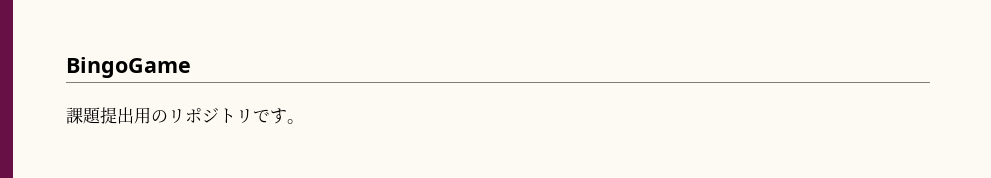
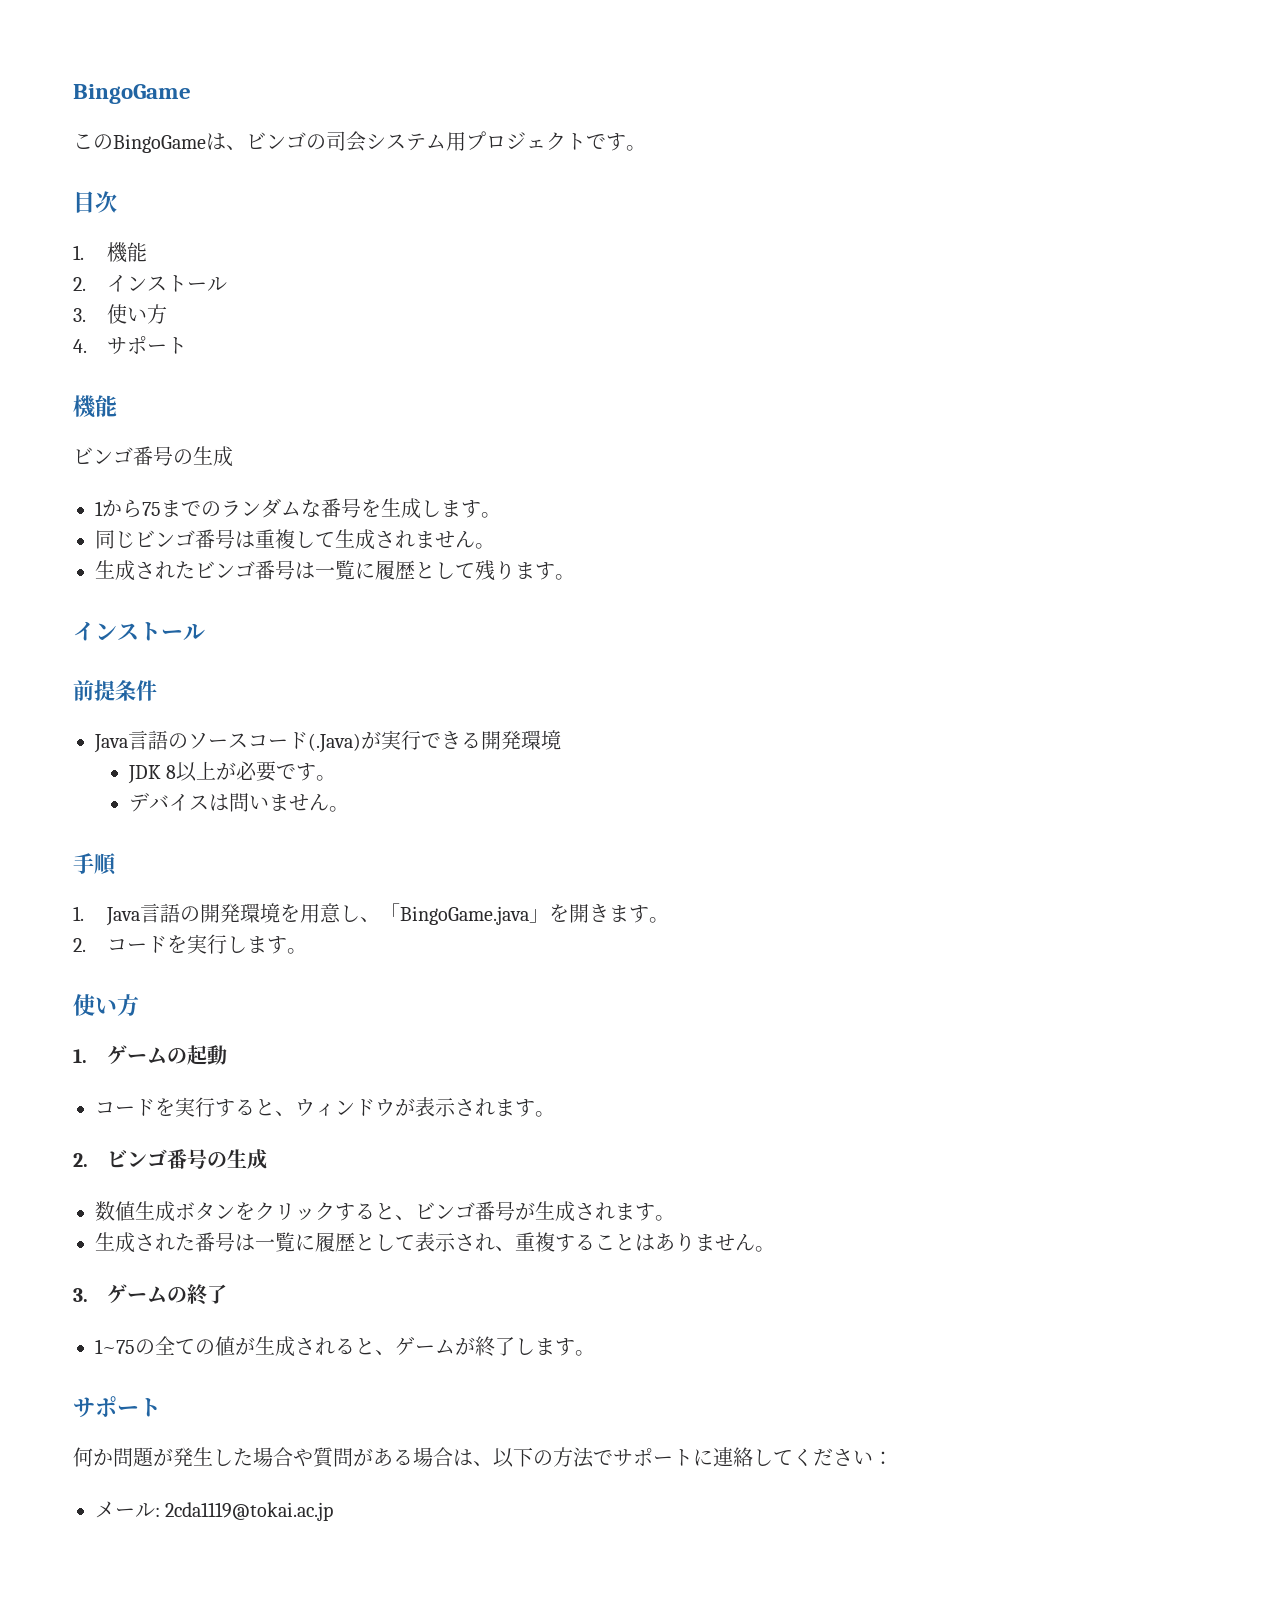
[66,107,304,124] 課題提出用のリポジトリです。 -> [73,131,646,153] [73,191,117,213] [73,242,147,263] [73,275,227,292] [73,304,167,324] [73,336,187,354] [73,395,117,418] [73,446,233,467] [95,498,501,519] [95,529,495,550] [95,560,575,581] [73,621,205,641] [73,680,157,701] [94,730,561,753] [127,761,337,784] [128,792,349,812] [73,853,116,875] [73,903,669,926] [73,934,307,954] [73,994,139,1016] [73,1045,227,1065] [95,1097,555,1117] [73,1149,267,1169] [95,1201,675,1222] [95,1232,775,1253] [73,1284,227,1305] [95,1336,595,1357] [73,1396,161,1418] [73,1447,893,1468] [95,1501,334,1521] このBingoGameは、ビンゴの司会システム用プロジェクトです。 // 目次 // 1.機能 // 2.インストール // 3.使い方 // 4.サポート // 機能 // ビンゴ番号の生成 // 1から75までのランダムな番号を生成します。 // 同じビンゴ番号は重複して生成されません。 // 生成されたビンゴ番号は一覧に履歴として残ります。 // インストール // 前提条件 // Java言語のソースコード(.Java)が実行できる開発環境 // JDK 8以上が必要です。 // デバイスは問いません。 // 手順 // 1. Java言語の開発環境を用意し、「BingoGame.java」を開きます。 // 2.コードを実行します。 // 使い方 // 1.ゲームの起動 // コードを実行すると、ウィンドウが表示されます。 // 2.ビンゴ番号の生成 // 数値生成ボタンをクリックすると、ビンゴ番号が生成されます。 // 生成された番号は一覧に履歴として表示され、重複することはありません。 // 3.ゲームの終了 // 1~75の全ての値が生成されると、ゲームが終了します。 // サポート // 何か問題が発生した場合や質問がある場合は、以下の方法でサポートに連絡してください： // メール: 2cda1119@tokai.ac.jp

